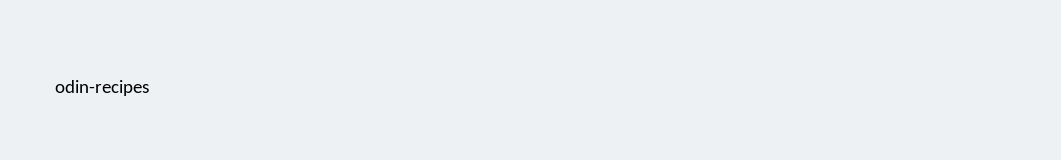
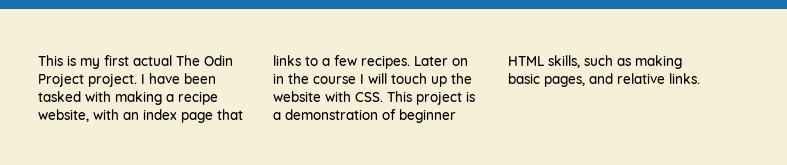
[55,80,149,96] odin-recipes -> [38,55,233,69] [38,73,216,87] [38,91,218,105] [38,109,243,123] [273,55,468,69] [273,73,472,87] [273,91,475,105] [273,109,456,123] [508,55,682,69] [508,73,700,87] This is my first actual The Odin Project project. I have been tasked with making a recipe website, with an index page that links to a few recipes. Later on in the course I will touch up the website with CSS. This project is a demonstration of beginner HTML skills, such as making basic pages, and relative links.

